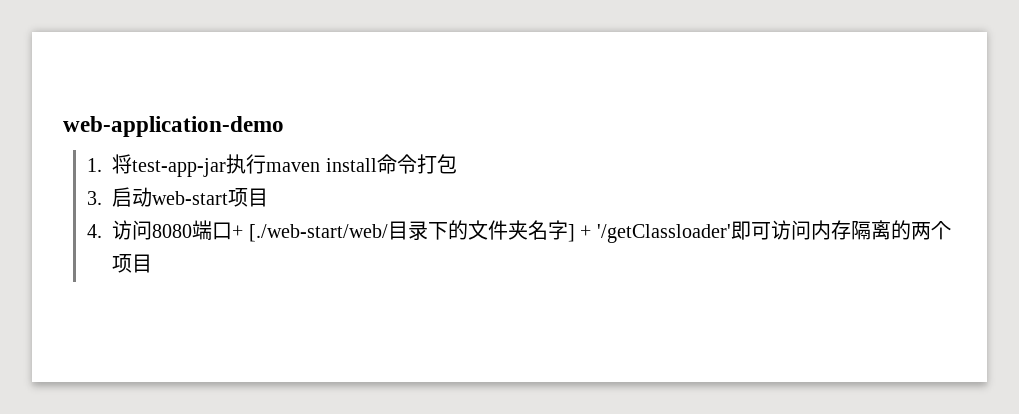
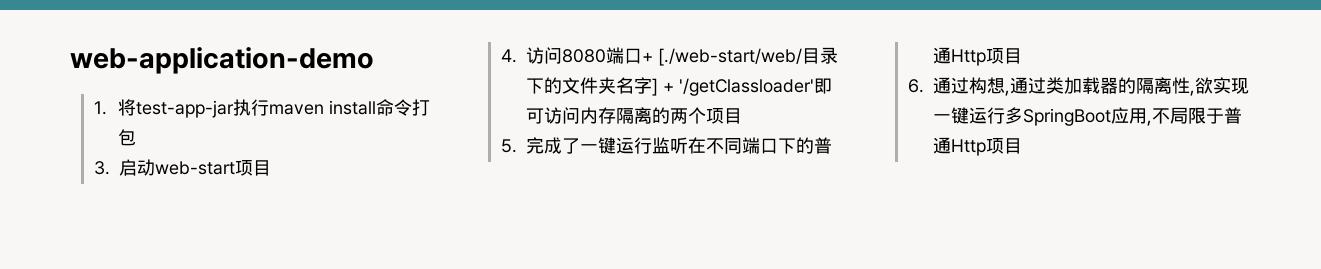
(153, 263) none -> [500,137,832,154] [932,47,1022,66] [907,77,1249,96] [932,107,1242,126] [932,137,1022,156] // 5.完成了一键运行监听在不同端口下的普通Http项目 // 6.通过构想,通过类加载器的隔离性,欲实现一键运行多SpringBoot应用,不局限于普通Http项目

